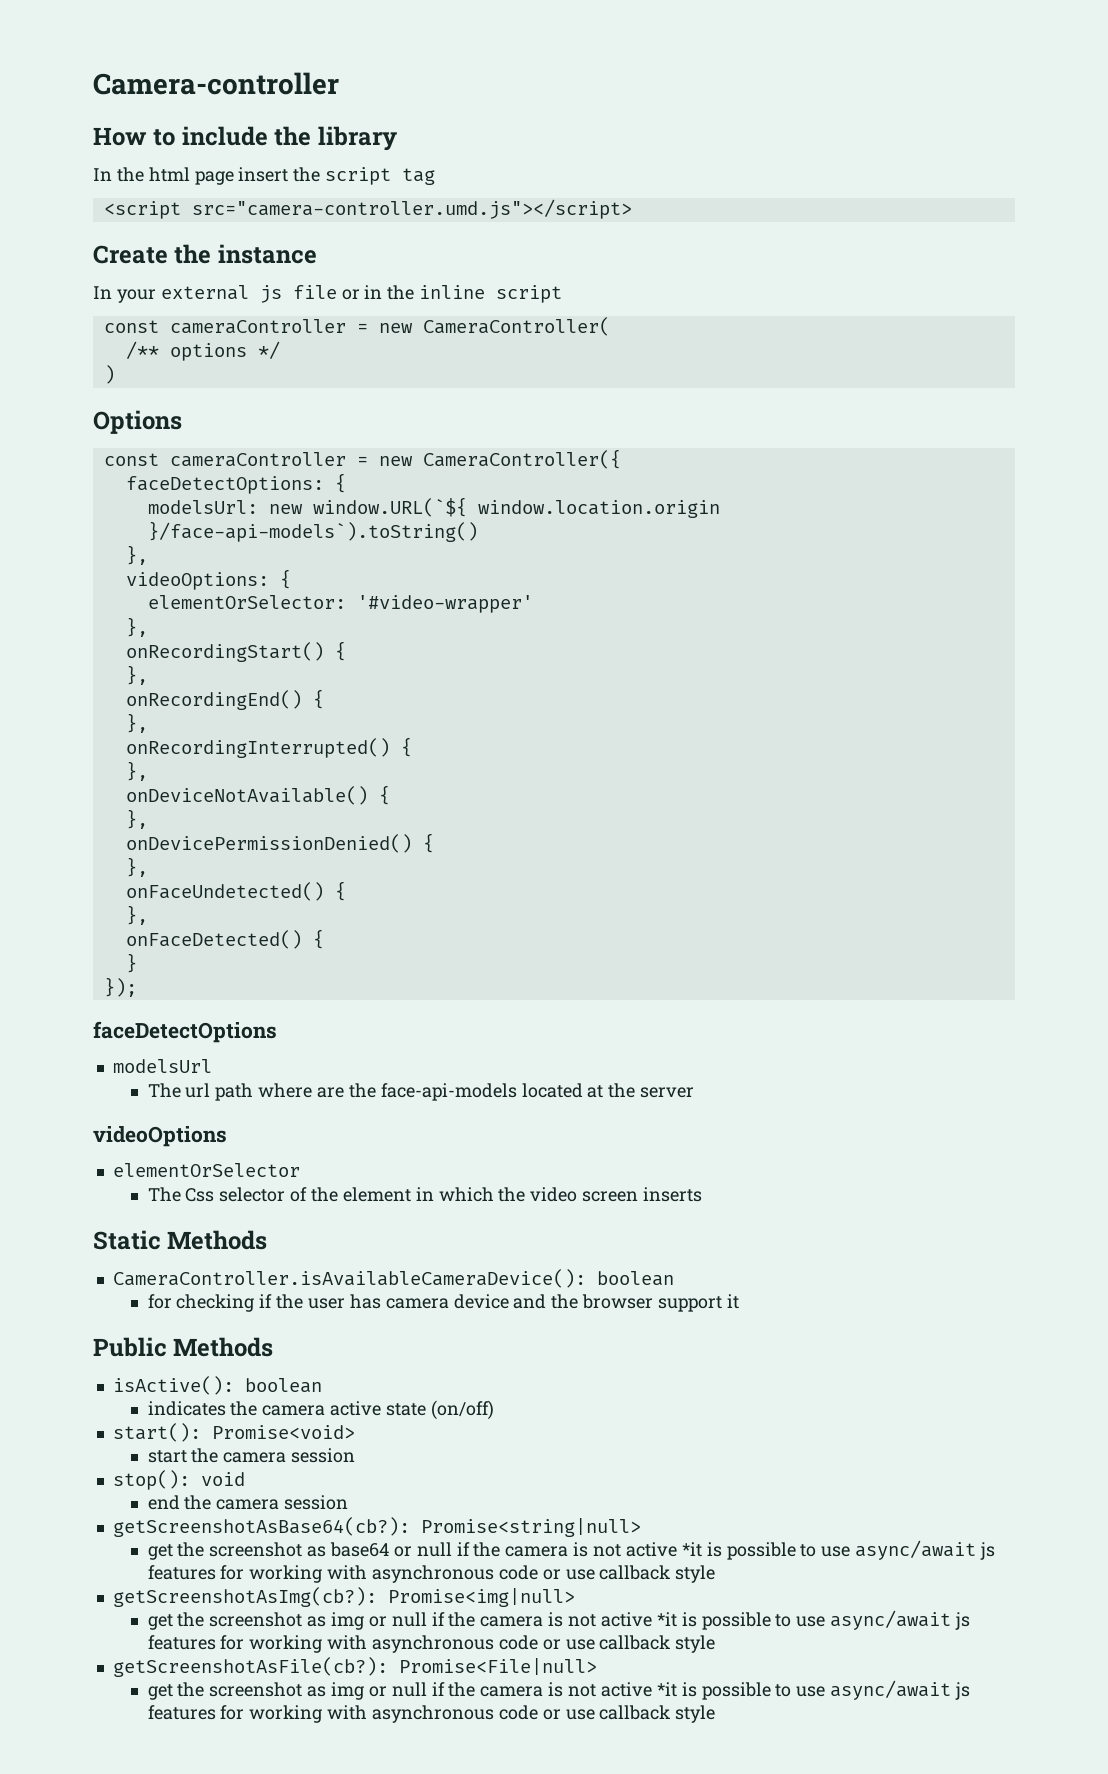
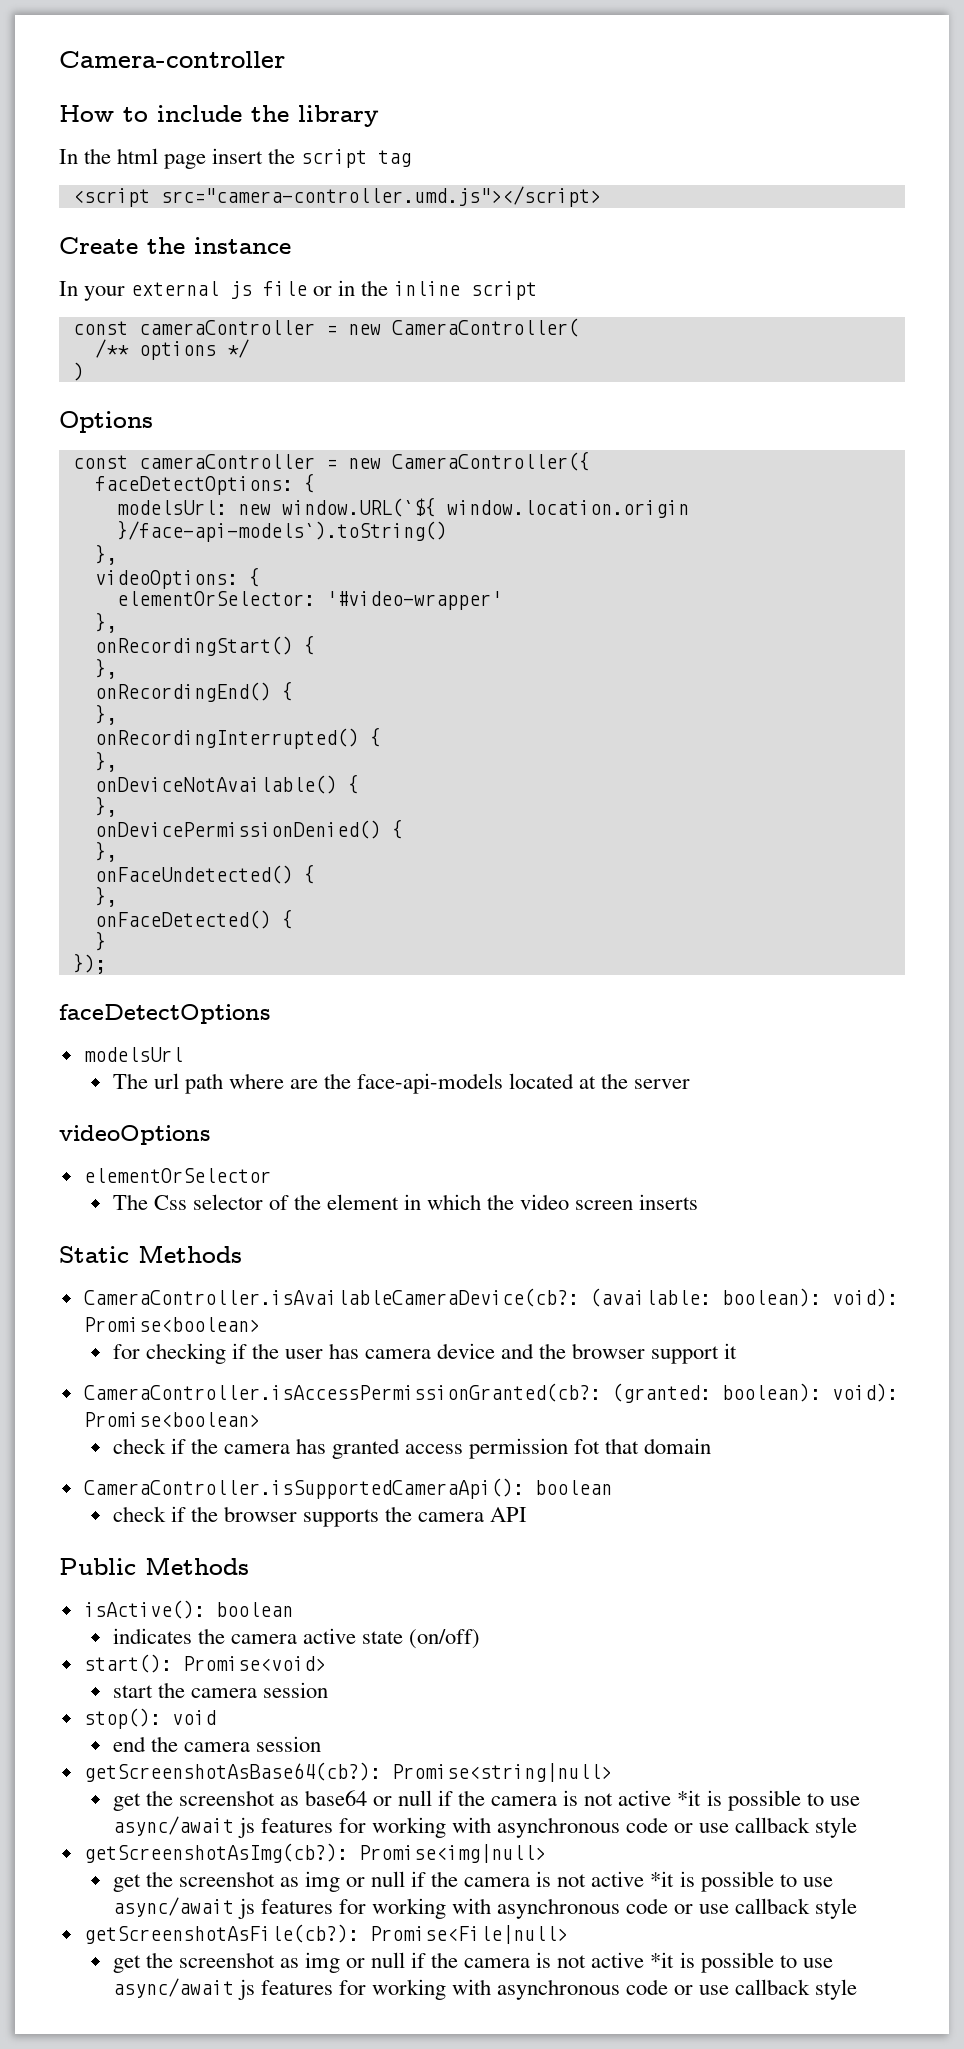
[112,1269,674,1288] CameraController.isAvailableCameraDevice(): boolean -> [83,1288,898,1307] [83,1317,260,1332] CameraController.isAvailableCameraDevice(cb?: (available: boolean): void): Promise<boolean>
(739, 1301) none -> [83,1383,898,1403] [83,1412,260,1427] [112,1438,712,1459] [83,1478,612,1499] [112,1506,528,1527] // CameraController.isAccessPermissionGranted(cb?: (granted: boolean): void): Promise<boolean> // check if the camera has granted access permission fot that domain // CameraController.isSupportedCameraApi(): boolean // check if the browser supports the camera API

